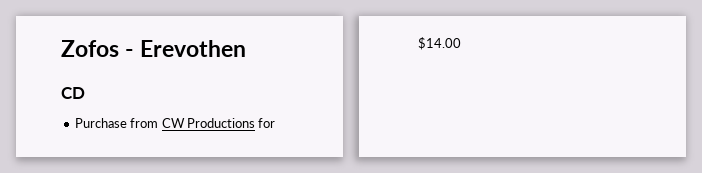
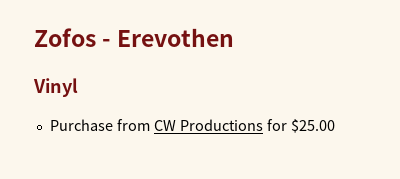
[61,87,85,99] CD -> [33,78,78,97] Vinyl
[417,37,461,50] $14.00 -> [290,119,335,133] $25.00

